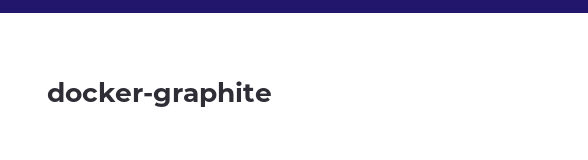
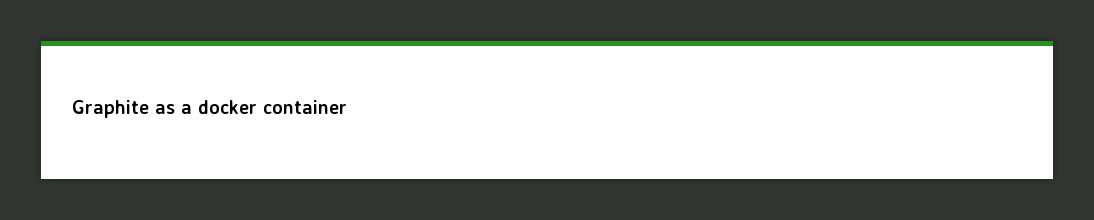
[47,81,272,107] docker-graphite -> [72,100,347,118] Graphite as a docker container

